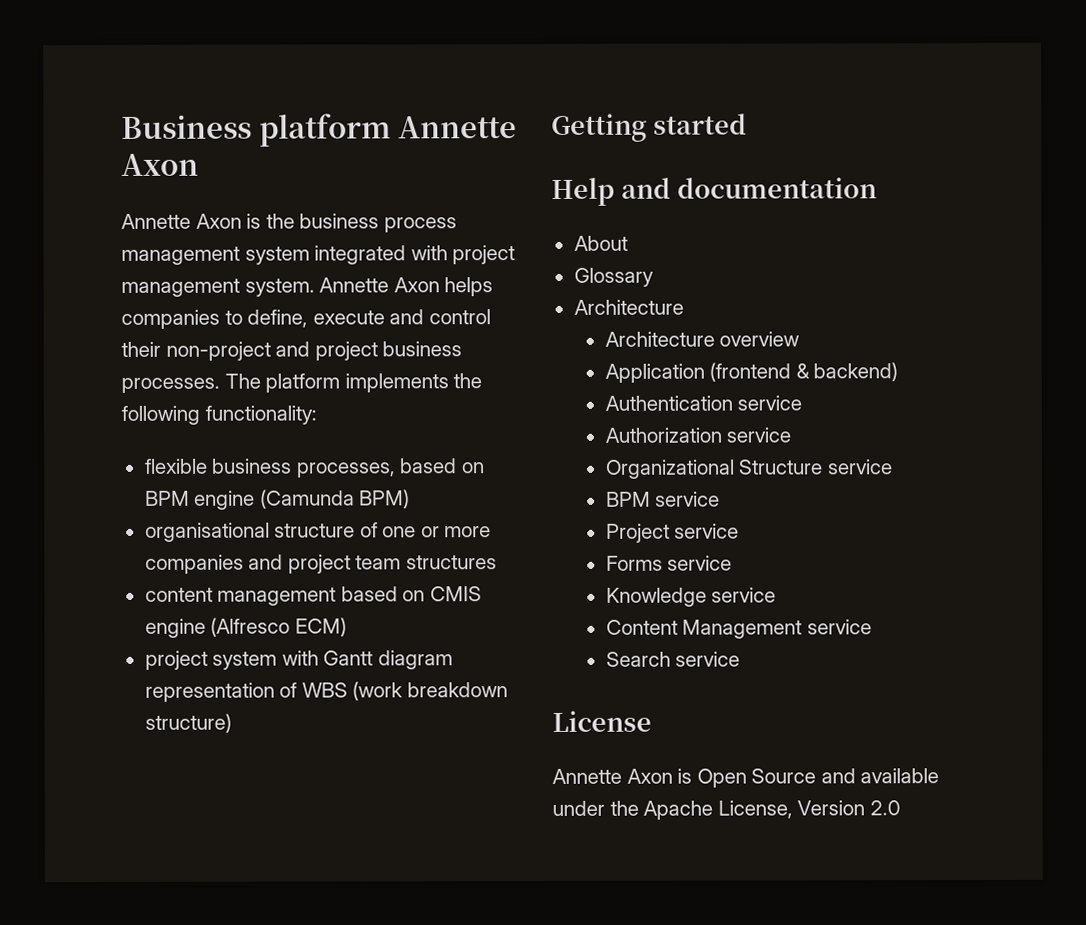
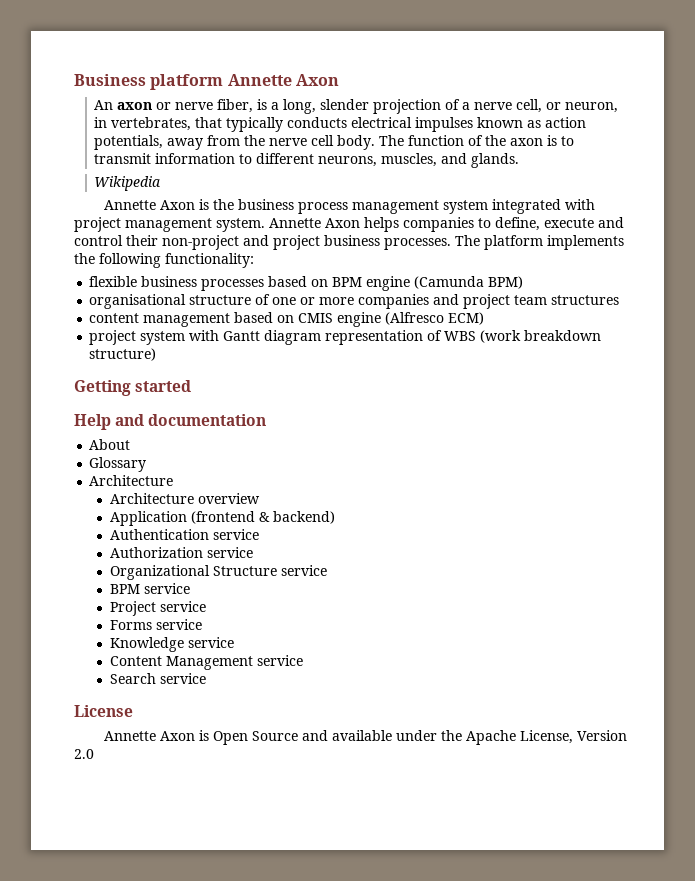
(199, 164) none -> [94,99,619,114] [94,117,587,132] [94,135,575,150] [94,153,520,168] [94,176,162,191] // An axon or nerve fiber, is a long, slender projection of a nerve cell, or neuron, in vertebrates, that typically conducts electrical impulses known as action potentials, away from the nerve cell body. The function of the axon is to transmit information to different neurons, muscles, and glands. // Wikipedia
[295,462,396,478] processes, -> [201,279,265,291] processes

